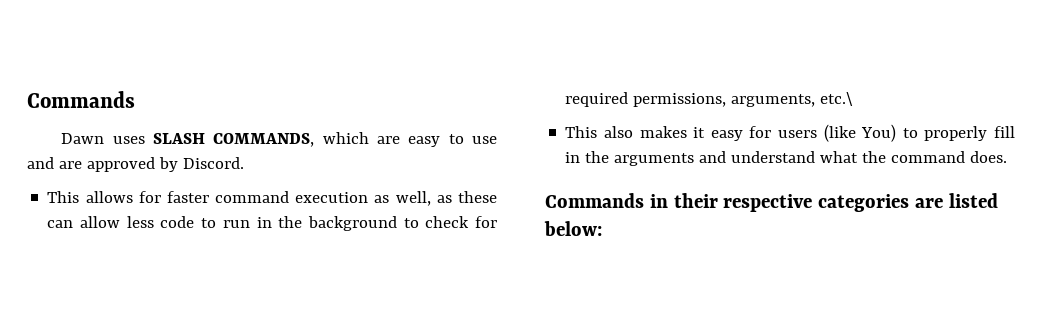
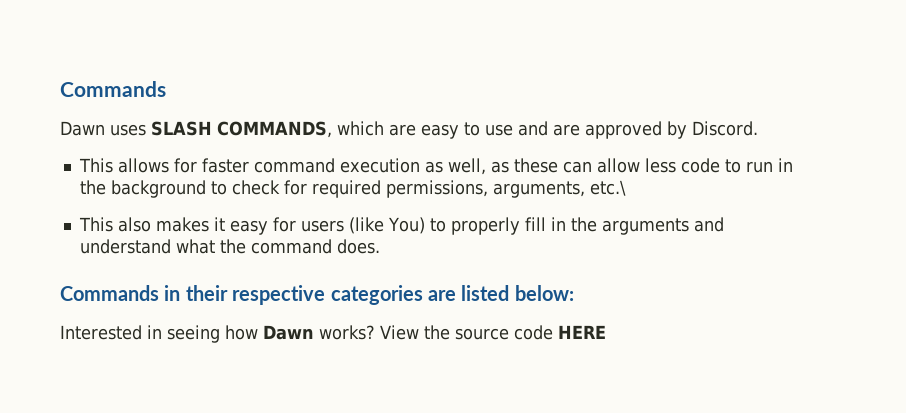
(602, 228) none -> [60,325,606,343] // Interested in seeing how Dawn works? View the source code HERE

